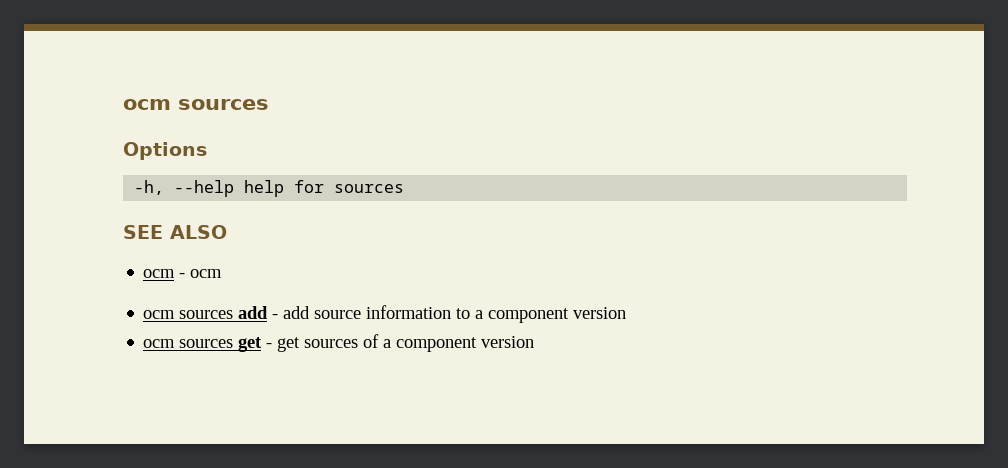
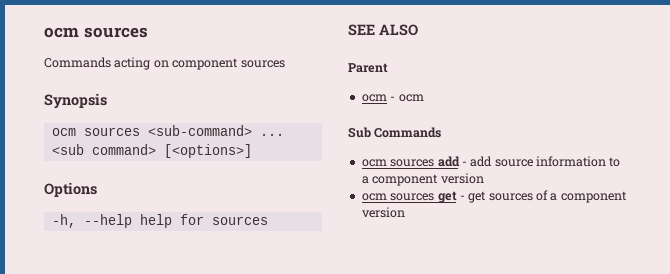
[123,99,269,110] ocm sources -> [44,27,148,38] [44,57,285,70] [44,93,107,109] [51,125,284,136] [51,144,252,158] ocm sources // Commands acting on component sources // Synopsis // ocm sources <sub-command> ... <sub command> [<options>]
(227, 232) none -> [348,63,388,73] // Parent
(223, 273) none -> [348,127,442,138] // Sub Commands

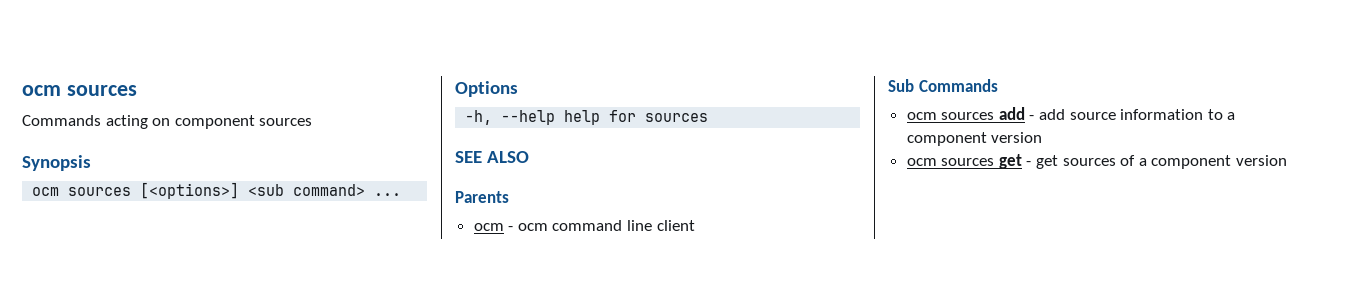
[147,125,284,136] <sub-command> ... -> [140,182,240,199] [<options>]
[163,144,252,158] [<options>] -> [374,193,402,196] ...
[348,63,388,73] Parent -> [455,191,509,203] Parents
(424, 98) none -> [552,220,695,231] command line client

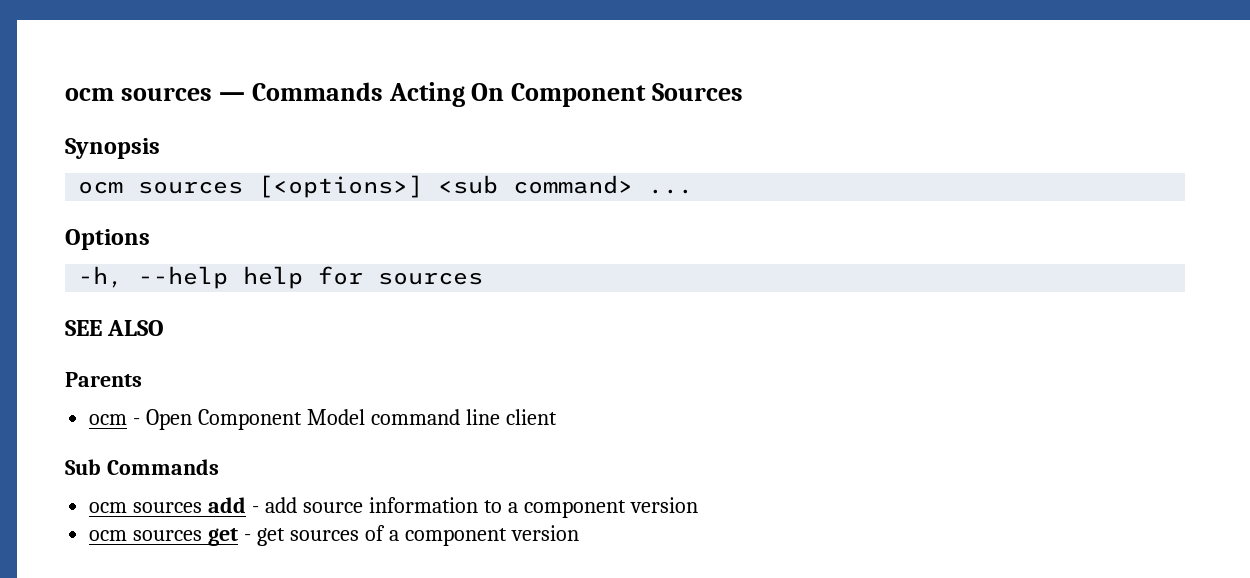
[22,85,137,96] [22,115,313,129] ocm sources // Commands acting on component sources -> [65,82,744,107] ocm sources — Commands Acting On Component Sources
[517,223,548,231] ocm -> [146,409,365,430] Open Component Model

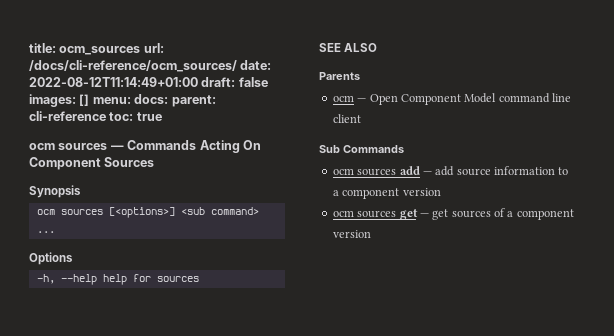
(65, 94) none -> [29,43,164,55] [29,60,272,72] [29,77,268,87] [29,94,216,107] [29,111,162,121] title: ocm_sources url: /docs/cli-reference/ocm_sources/ date: 2022-08-12T11:14:49+01:00 draft: false images: [] menu: docs: parent: cli-reference toc: true //
[133,418,141,425] - -> [357,98,367,102] —
[252,506,260,513] - -> [422,171,432,175] —
[244,534,252,541] - -> [419,213,429,217] —

